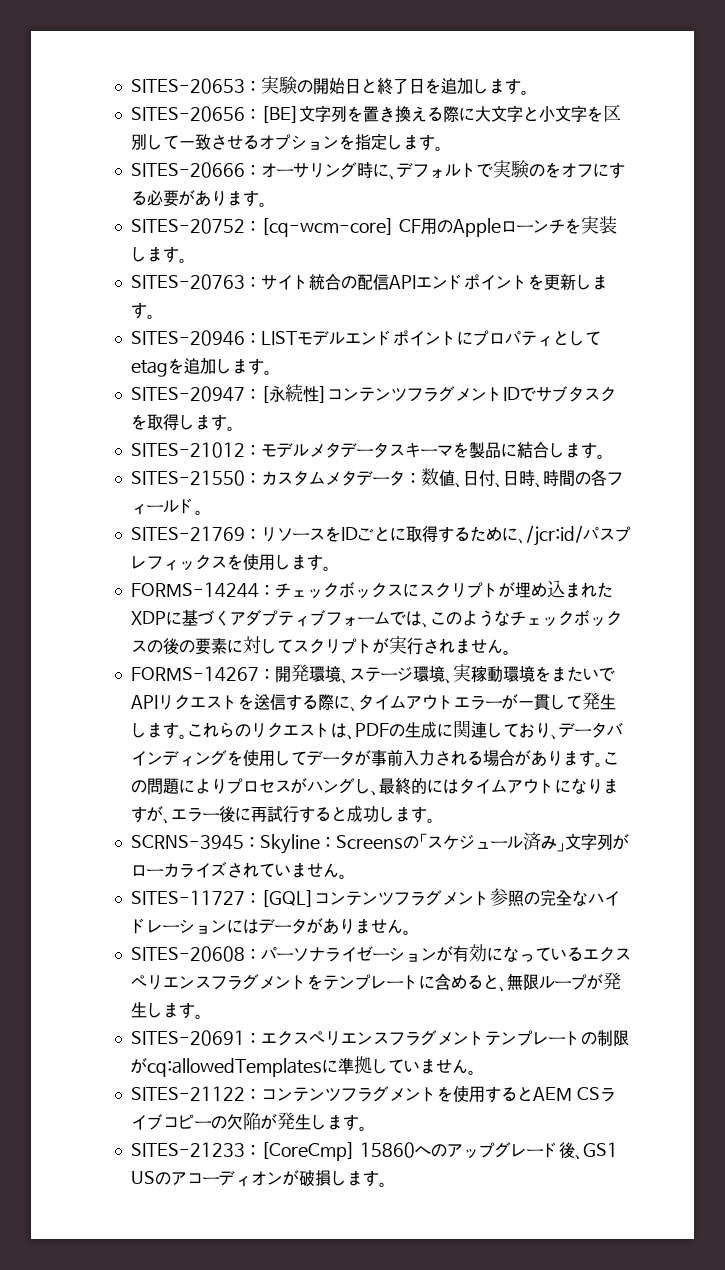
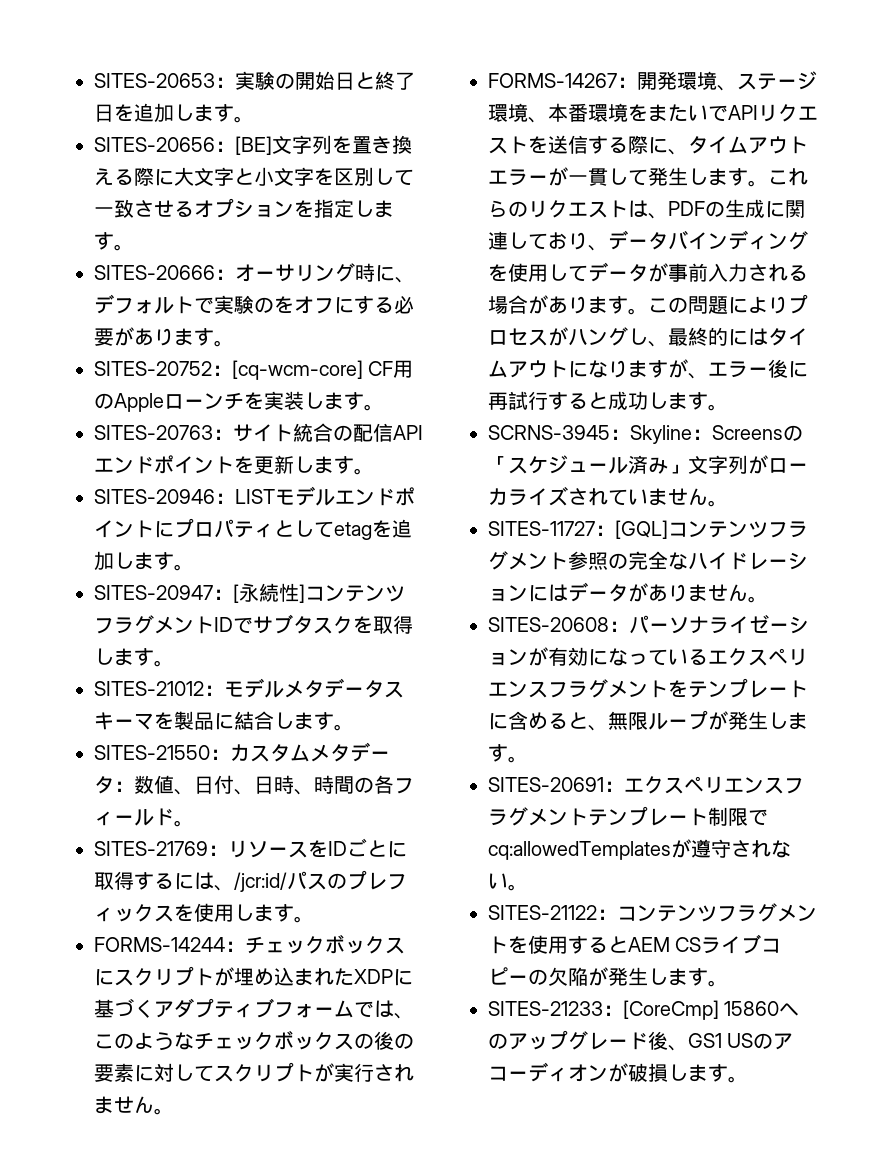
[469,526,518,542] ために -> [174,872,214,890] には
(615, 534) none -> [327,873,347,889] の
[452,664,503,683] 実稼動 -> [548,103,588,122] 本番
[580,1030,629,1047] [130,1056,468,1077] の制限がcq:allowedTemplatesに準拠していません -> [708,807,768,826] [488,839,791,860] [488,873,508,889] 制限でcq:allowedTemplatesが遵守されない

